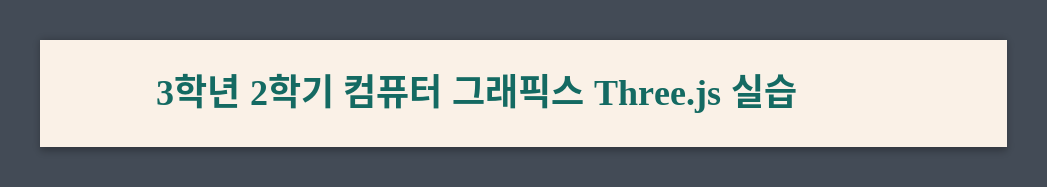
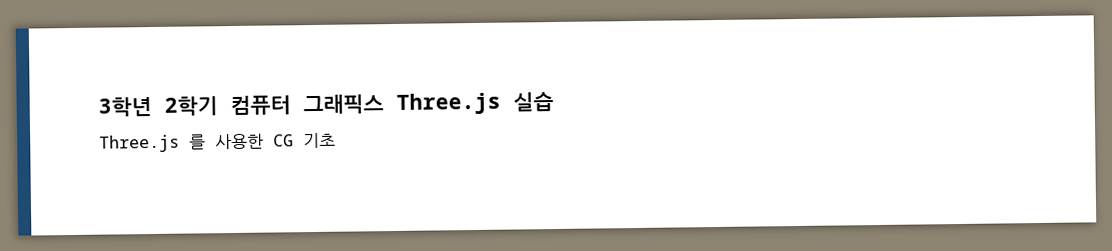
(797, 91) none -> [99,132,336,153] // Three.js 를 사용한 CG 기초

